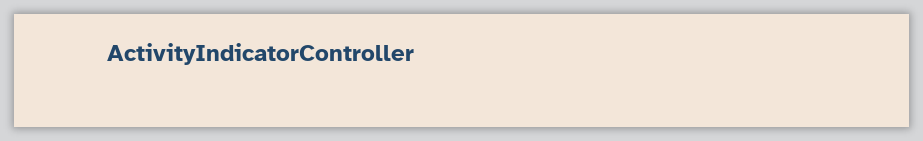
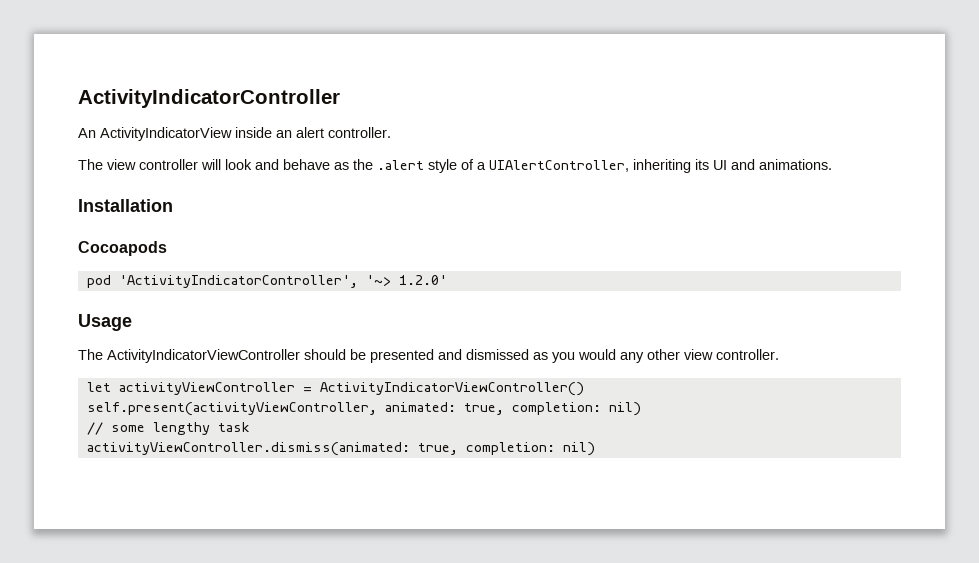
(414, 54) none -> [78,127,391,141] [78,159,832,173] [78,199,173,212] [78,241,167,256] [86,275,447,288] [78,314,132,331] [78,349,779,363] [86,382,584,396] [86,402,641,416] [86,422,250,435] [86,442,595,456] // An ActivityIndicatorView inside an alert controller. // The view controller will look and behave as the .alert style of a UIAlertController, inheriting its UI and animations. // Installation // Cocoapods // pod 'ActivityIndicatorController', '~> 1.2.0' // Usage // The ActivityIndicatorViewController should be presented and dismissed as you would any other view controller. // let activityViewController = ActivityIndicatorViewController() // self.present(activityViewController, animated: true, completion: nil) // // some lengthy task // activityViewController.dismiss(animated: true, completion: nil)

